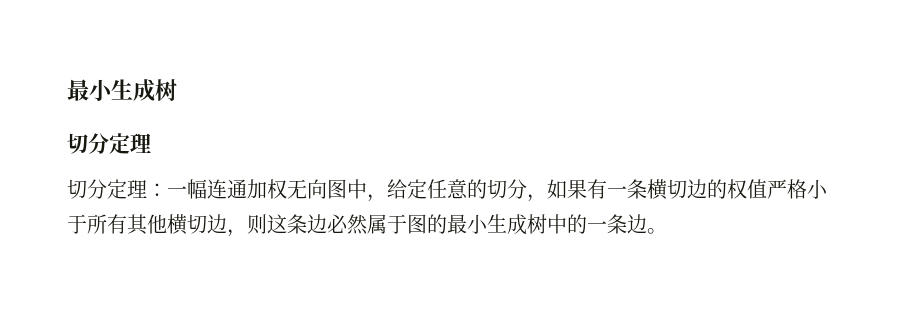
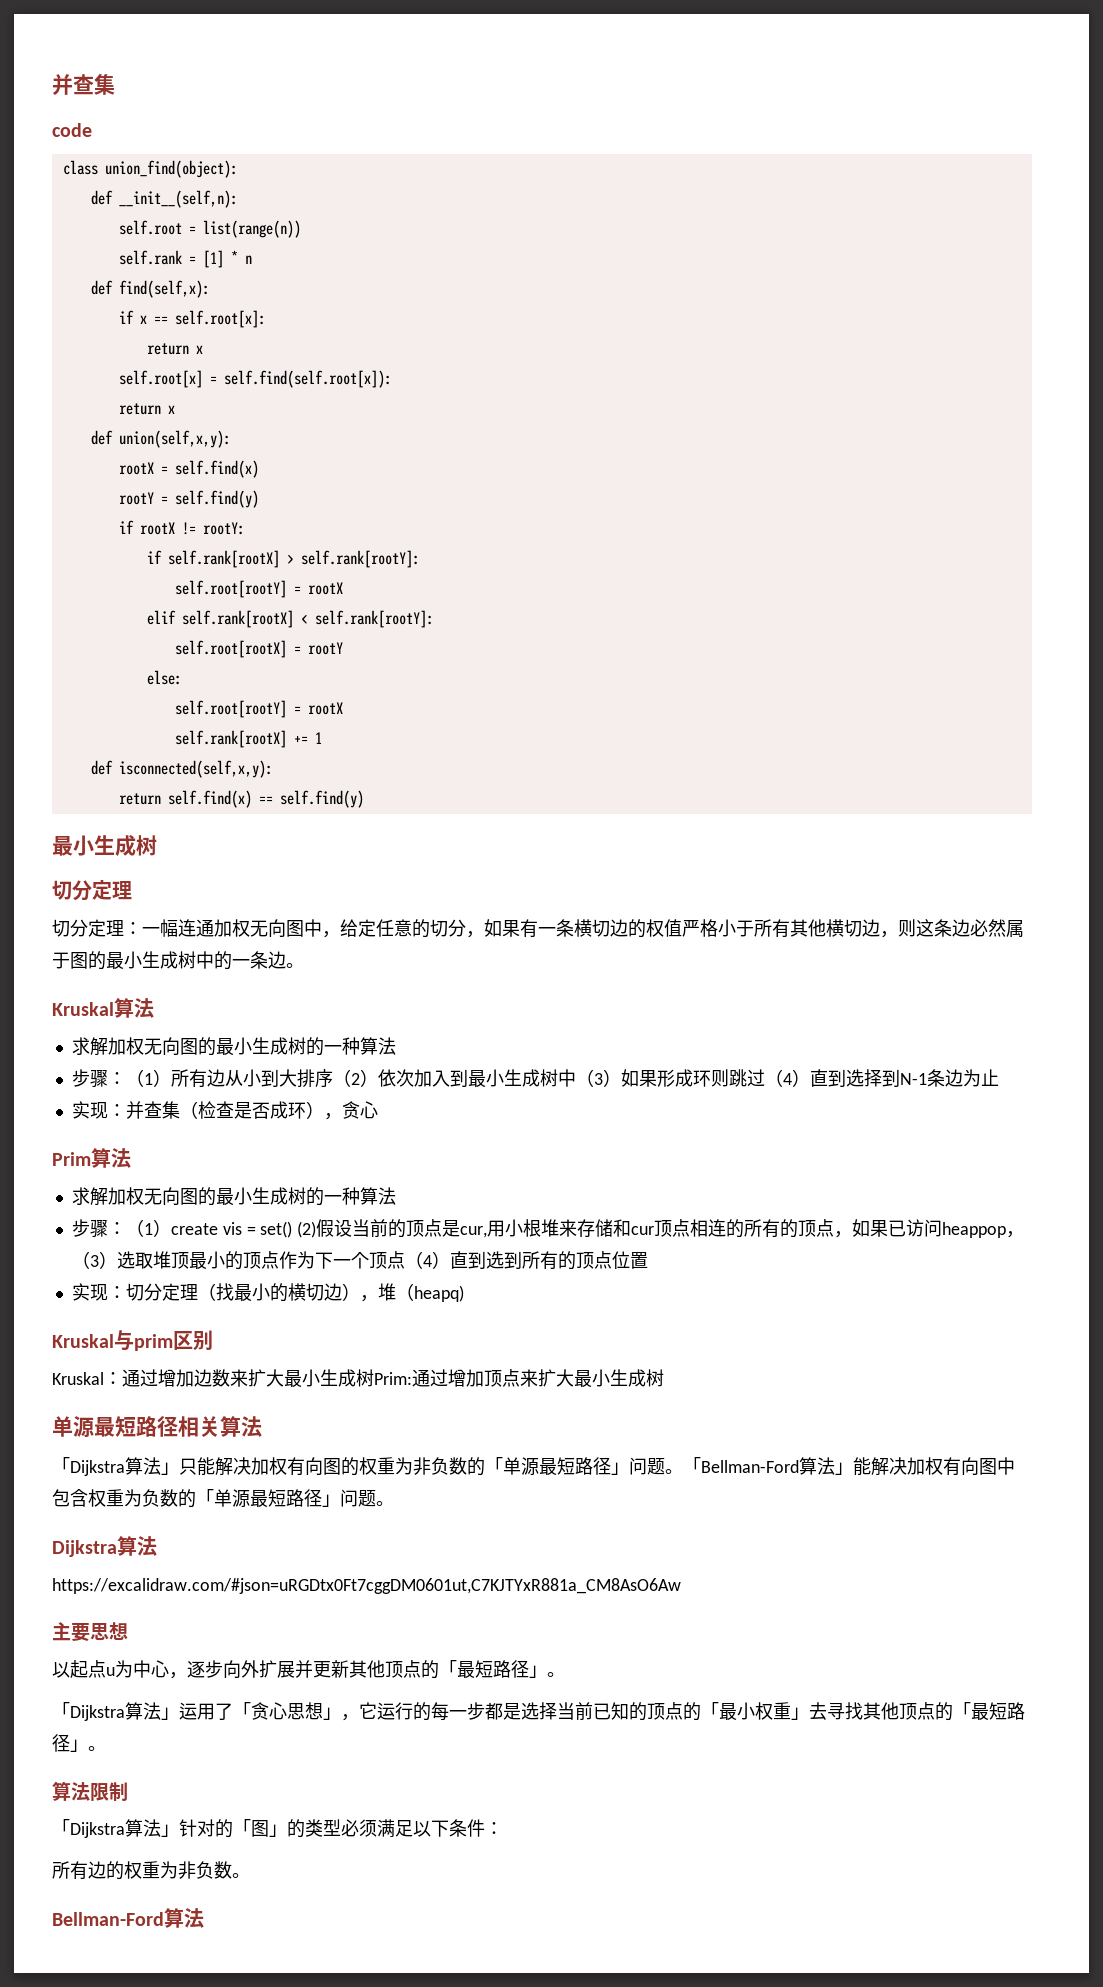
(67, 90) none -> [52,74,115,96] [52,123,92,137] [62,160,238,178] [90,190,238,208] [118,220,301,238] [118,250,252,268] [90,280,210,298] [118,310,266,328] [146,343,203,355] [118,370,392,388] [118,403,175,415] [90,430,231,448] [118,460,259,478] [118,490,259,508] [118,520,245,535] [146,550,420,568] [174,580,343,598] [146,610,434,628] [174,640,343,658] [146,670,182,685] [174,700,343,718] [174,730,322,748] [90,760,273,778] [118,790,364,808] 并查集 // code // class union_find(object): // def __init__(self,n): // self.root = list(range(n)) // self.rank = [1] * n // def find(self,x): // if x == self.root[x]: // return x // self.root[x] = self.find(self.root[x]): // return x // def union(self,x,y): // rootX = self.find(x) // rootY = self.find(y) // if rootX != rootY: // if self.rank[rootX] > self.rank[rootY]: // self.root[rootY] = rootX // elif self.rank[rootX] < self.rank[rootY]: // self.root[rootX] = rootY // else: // self.root[rootY] = rootX // self.rank[rootX] += 1 // def isconnected(self,x,y): // return self.find(x) == self.find(y) //
(667, 231) none -> [52,998,154,1018] [71,1037,396,1056] [71,1069,999,1088] [71,1101,378,1120] [52,1148,131,1168] [71,1187,396,1206] [71,1219,1025,1238] [71,1251,648,1270] [71,1283,464,1302] [52,1330,213,1351] [52,1369,664,1387] [52,1416,262,1438] [52,1457,1015,1476] [52,1489,394,1508] [52,1536,157,1557] [52,1578,681,1594] [52,1622,128,1642] [52,1660,565,1679] [52,1702,1025,1721] [52,1734,106,1752] [52,1781,128,1801] [52,1819,503,1838] [52,1861,250,1880] [52,1908,204,1928] // Kruskal算法 // 求解加权无向图的最小生成树的一种算法 // 步骤：（1）所有边从小到大排序（2）依次加入到最小生成树中（3）如果形成环则跳过（4）直到选择到N-1条边为止 // 实现：并查集（检查是否成环），贪心 // Prim算法 // 求解加权无向图的最小生成树的一种算法 // 步骤：（1）create vis = set() (2)假设当前的顶点是cur,用小根堆来存储和cur顶点相连的所有的顶点，如果已访问heappop，（3）选取堆顶最小的顶点作为下一个顶点（4）直到选到所有的顶点位置 // 实现：切分定理（找最小的横切边），堆（heapq) // Kruskal与prim区别 // Kruskal：通过增加边数来扩大最小生成树Prim:通过增加顶点来扩大最小生成树 // 单源最短路径相关算法 // 「Dijkstra算法」只能解决加权有向图的权重为非负数的「单源最短路径」问题。「Bellman-Ford算法」能解决加权有向图中包含权重为负数的「单源最短路径」问题。 // Dijkstra算法 // https://excalidraw.com/#json=uRGDtx0Ft7cggDM0601ut,C7KJTYxR881a_CM8AsO6Aw // 主要思想 // 以起点u为中心，逐步向外扩展并更新其他顶点的「最短路径」。 // 「Dijkstra算法」运用了「贪心思想」，它运行的每一步都是选择当前已知的顶点的「最小权重」去寻找其他顶点的「最短路径」。 // 算法限制 // 「Dijkstra算法」针对的「图」的类型必须满足以下条件： // 所有边的权重为非负数。 // Bellman-Ford算法

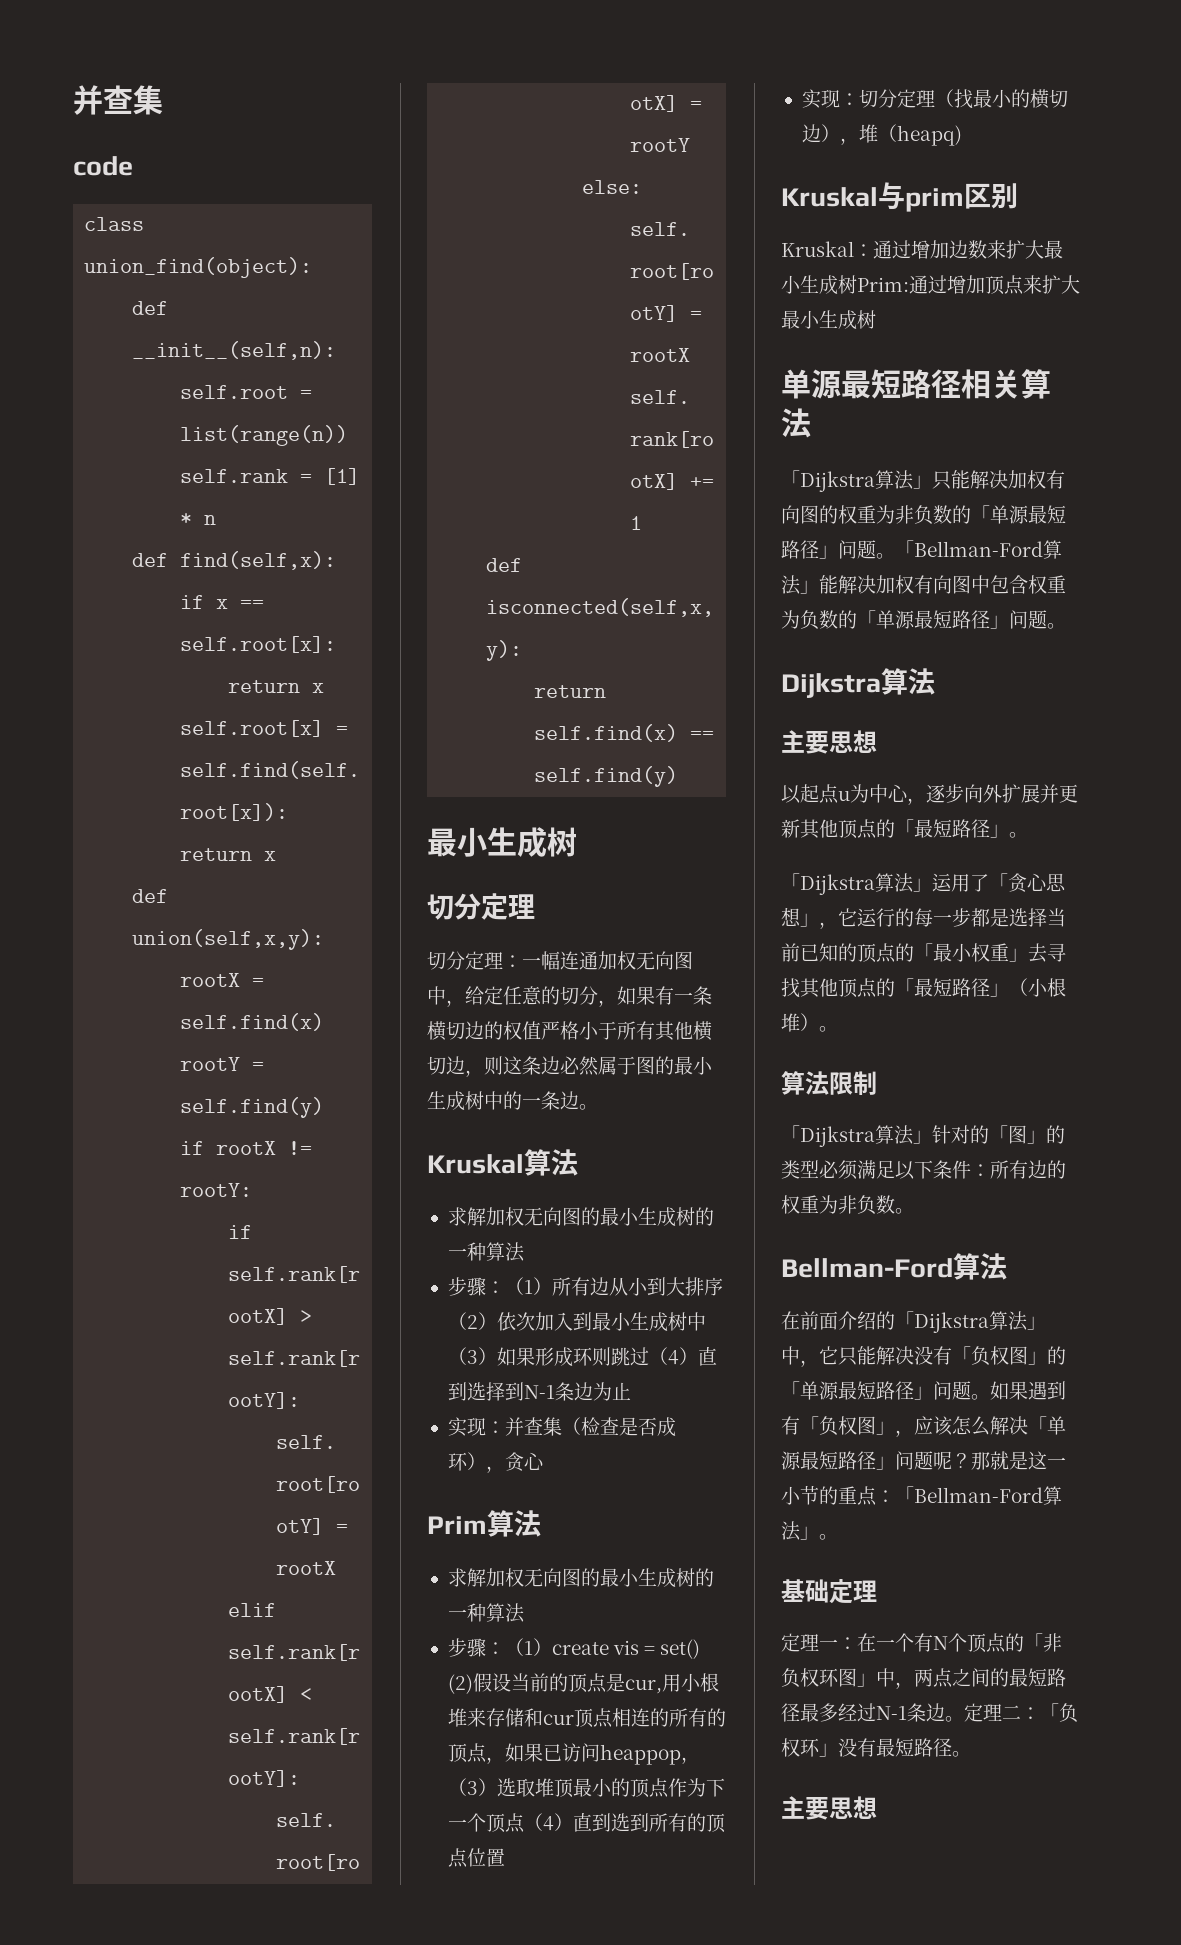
[52,1578,681,1594] // https://excalidraw.com/#json=uRGDtx0Ft7cggDM0601ut,C7KJTYxR881a_CM8AsO6Aw -> (935, 681) none
(88, 1745) none -> [1009,978,1066,997] [781,1013,819,1032] （小根堆）
(503, 1828) // -> (990, 1170) none
(204, 1918) none -> [781,1311,1046,1333] [781,1346,1066,1367] [781,1381,1066,1400] [781,1416,1066,1437] [781,1451,1066,1470] [781,1485,1062,1506] [781,1521,838,1541] [781,1579,877,1604] [781,1633,1062,1653] [781,1668,1066,1689] [781,1703,1078,1723] [781,1738,971,1757] [781,1796,877,1820] // 在前面介绍的「Dijkstra算法」中，它只能解决没有「负权图」的「单源最短路径」问题。如果遇到有「负权图」，应该怎么解决「单源最短路径」问题呢？那就是这一小节的重点：「Bellman-Ford算法」。 // 基础定理 // 定理一：在一个有N个顶点的「非负权环图」中，两点之间的最短路径最多经过N-1条边。定理二：「负权环」没有最短路径。 // 主要思想

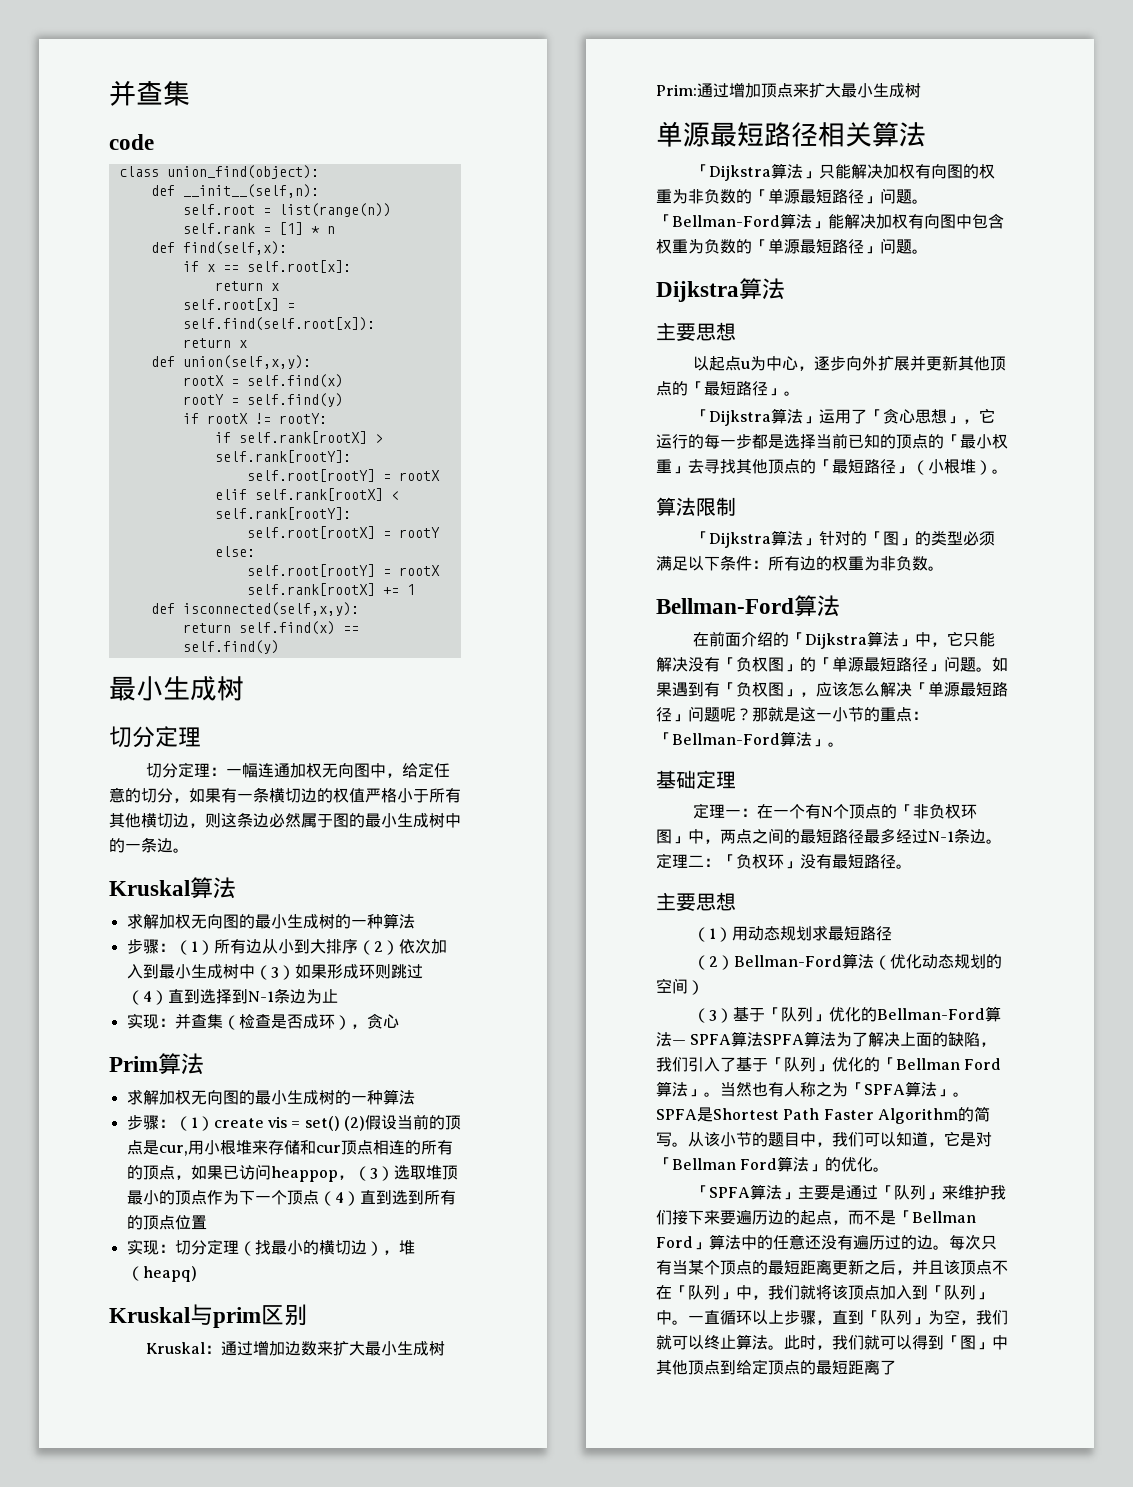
(877, 1807) none -> [692,925,892,942] [692,953,1002,970] [656,978,704,995] [692,1006,1001,1023] [656,1031,997,1047] [656,1057,1002,1072] [656,1081,969,1097] [656,1106,990,1124] [656,1131,992,1147] [656,1156,890,1172] [692,1184,1006,1200] [656,1210,976,1225] [656,1234,997,1250] [656,1259,1008,1275] [656,1284,992,1300] [656,1309,1008,1325] [656,1334,1008,1350] [656,1359,896,1375] // （1）用动态规划求最短路径 // （2）Bellman-Ford算法（优化动态规划的空间） // （3）基于「队列」优化的Bellman-Ford算法— SPFA算法SPFA算法为了解决上面的缺陷，我们引入了基于「队列」优化的「Bellman Ford算法」。当然也有人称之为「SPFA算法」。SPFA是Shortest Path Faster Algorithm的简写。从该小节的题目中，我们可以知道，它是对「Bellman Ford算法」的优化。 // 「SPFA算法」主要是通过「队列」来维护我们接下来要遍历边的起点，而不是「Bellman Ford」算法中的任意还没有遍历过的边。每次只有当某个顶点的最短距离更新之后，并且该顶点不在「队列」中，我们就将该顶点加入到「队列」中。一直循环以上步骤，直到「队列」为空，我们就可以终止算法。此时，我们就可以得到「图」中其他顶点到给定顶点的最短距离了

